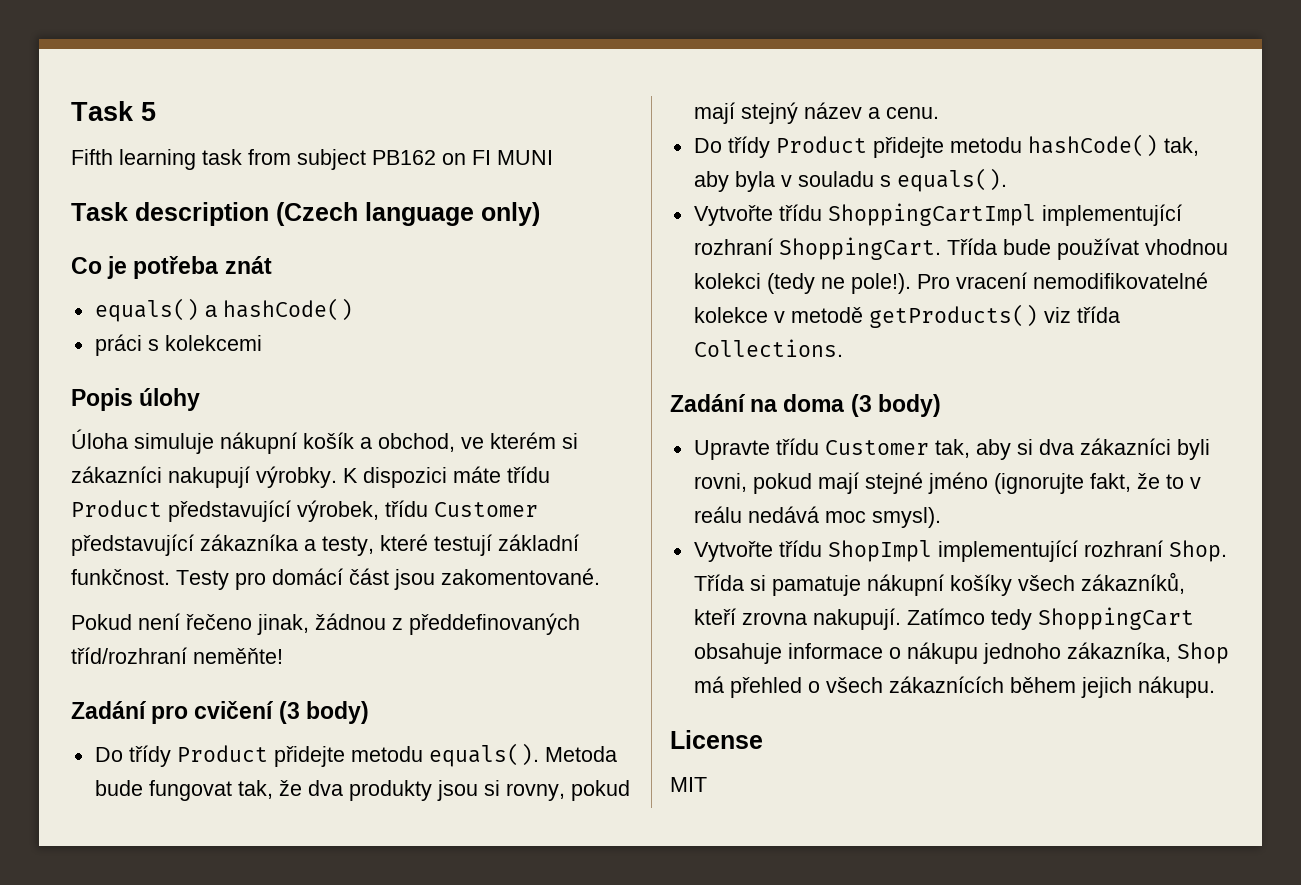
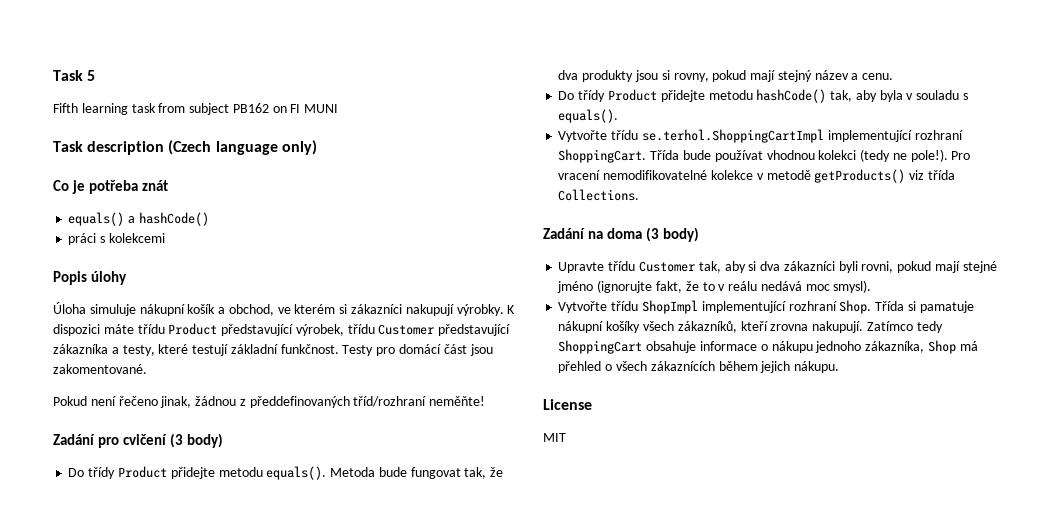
[827,203,1036,226] ShoppingCartImpl -> [641,129,824,143] se.terhol.ShoppingCartImpl

